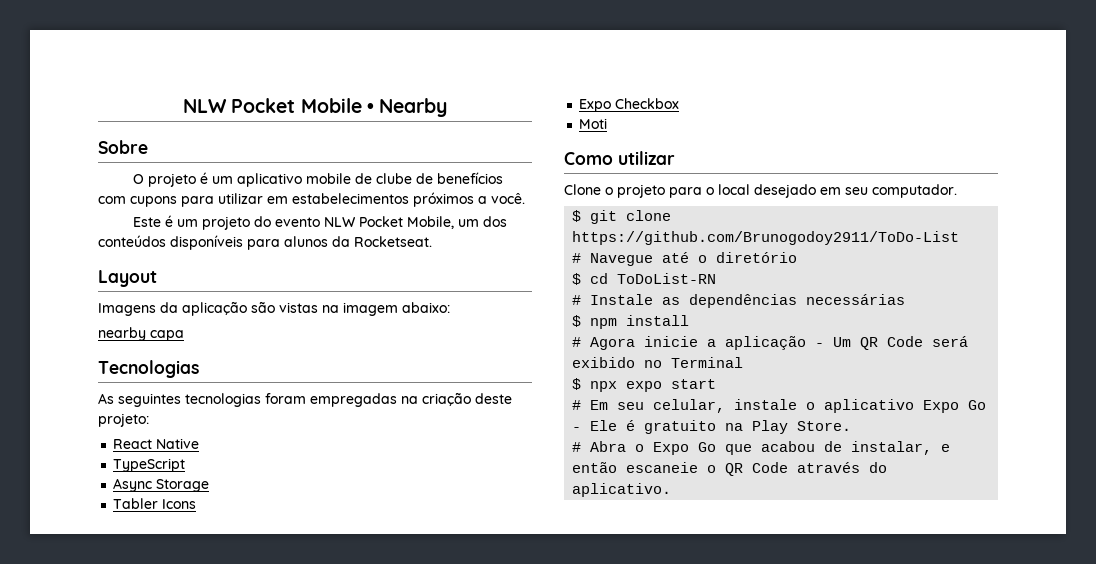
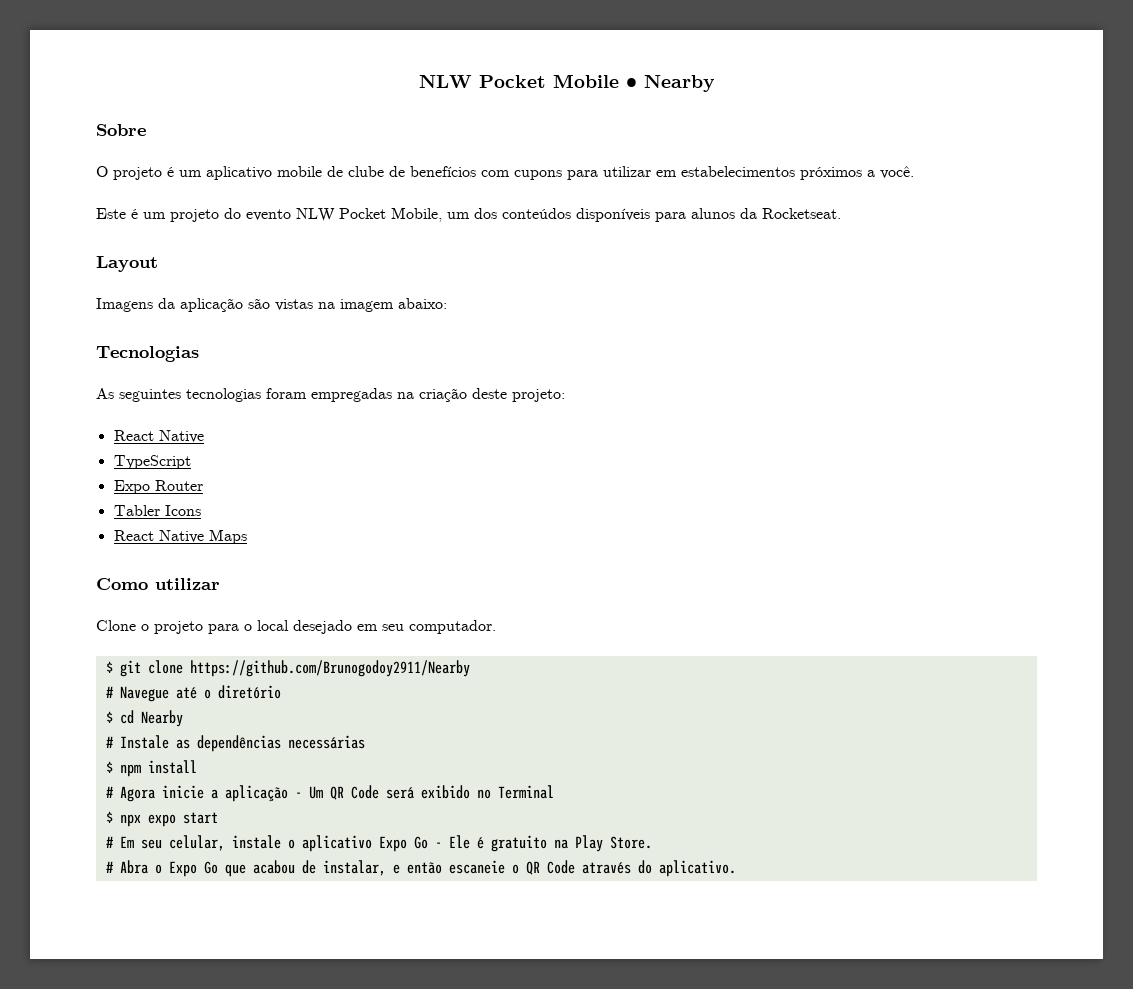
[98,327,184,341] // nearby capa -> (447, 303) none
[113,478,210,492] Async Storage -> [113,480,203,494] Expo Router
[579,98,680,112] [579,118,608,129] Expo Checkbox // Moti -> [113,529,247,544] React Native Maps
[572,231,960,245] https://github.com/Brunogodoy2911/ToDo-List -> [189,660,470,677] https://github.com/Brunogodoy2911/Nearby
[617,273,717,284] ToDoList-RN -> [140,710,183,727] Nearby

